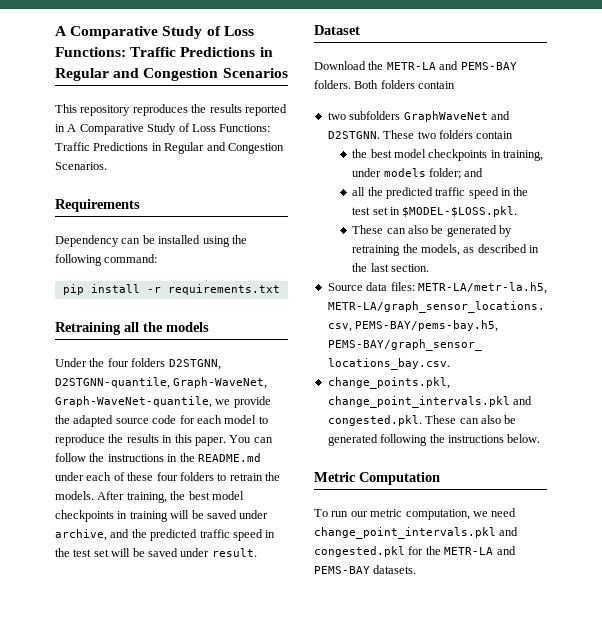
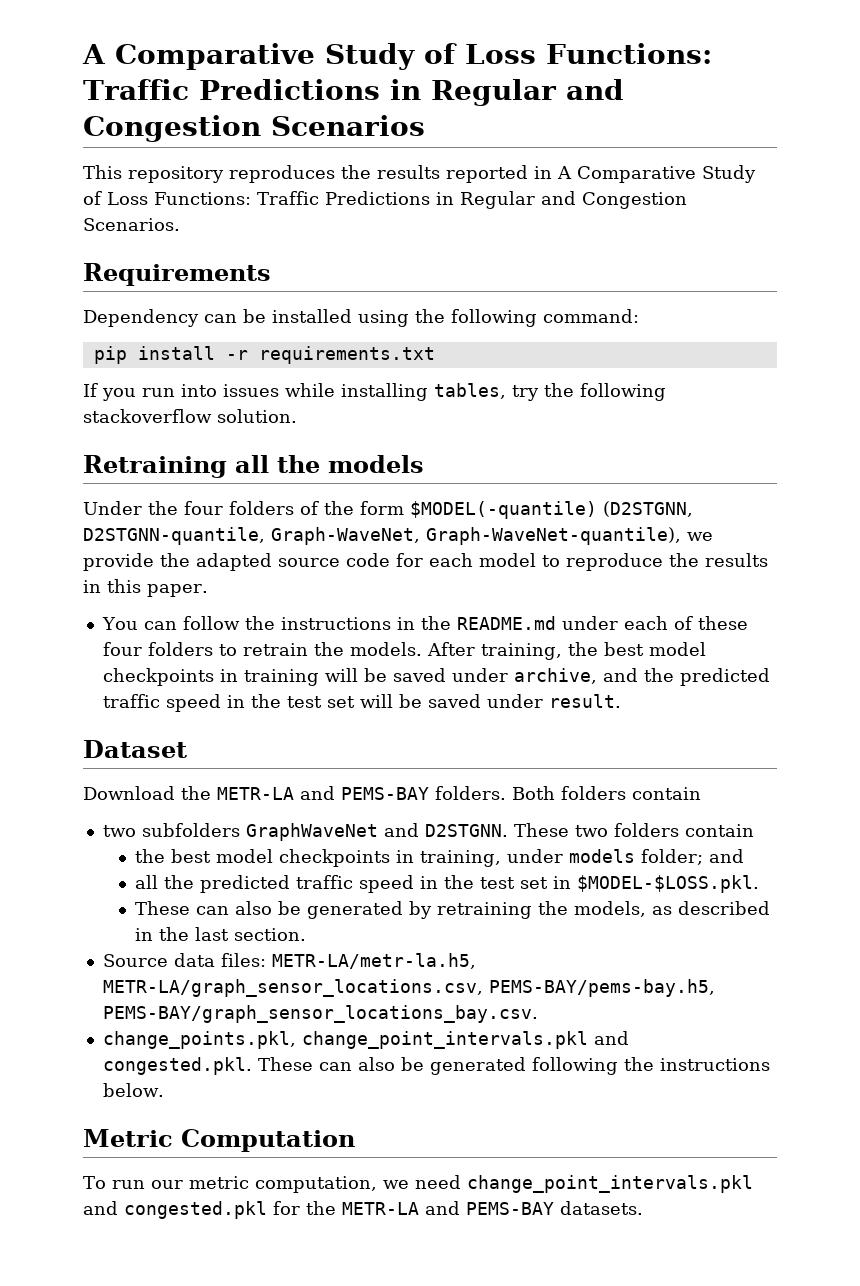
(280, 289) none -> [83,383,666,401] [83,409,297,423] // If you run into issues while installing tables, try the following stackoverflow solution.
[168,359,221,370] D2STGNN, -> [300,501,693,519] of the form $MODEL(-quantile) (D2STGNN,
[55,396,212,408] Graph-WaveNet-quantile, -> [426,527,681,545] Graph-WaveNet-quantile),
(226, 441) none -> (208, 590) //

